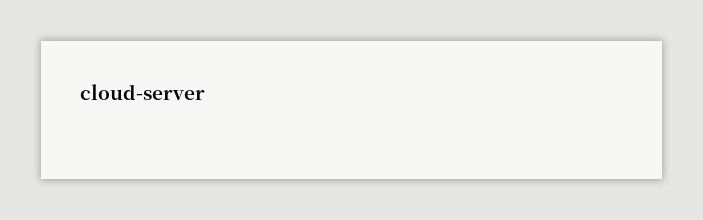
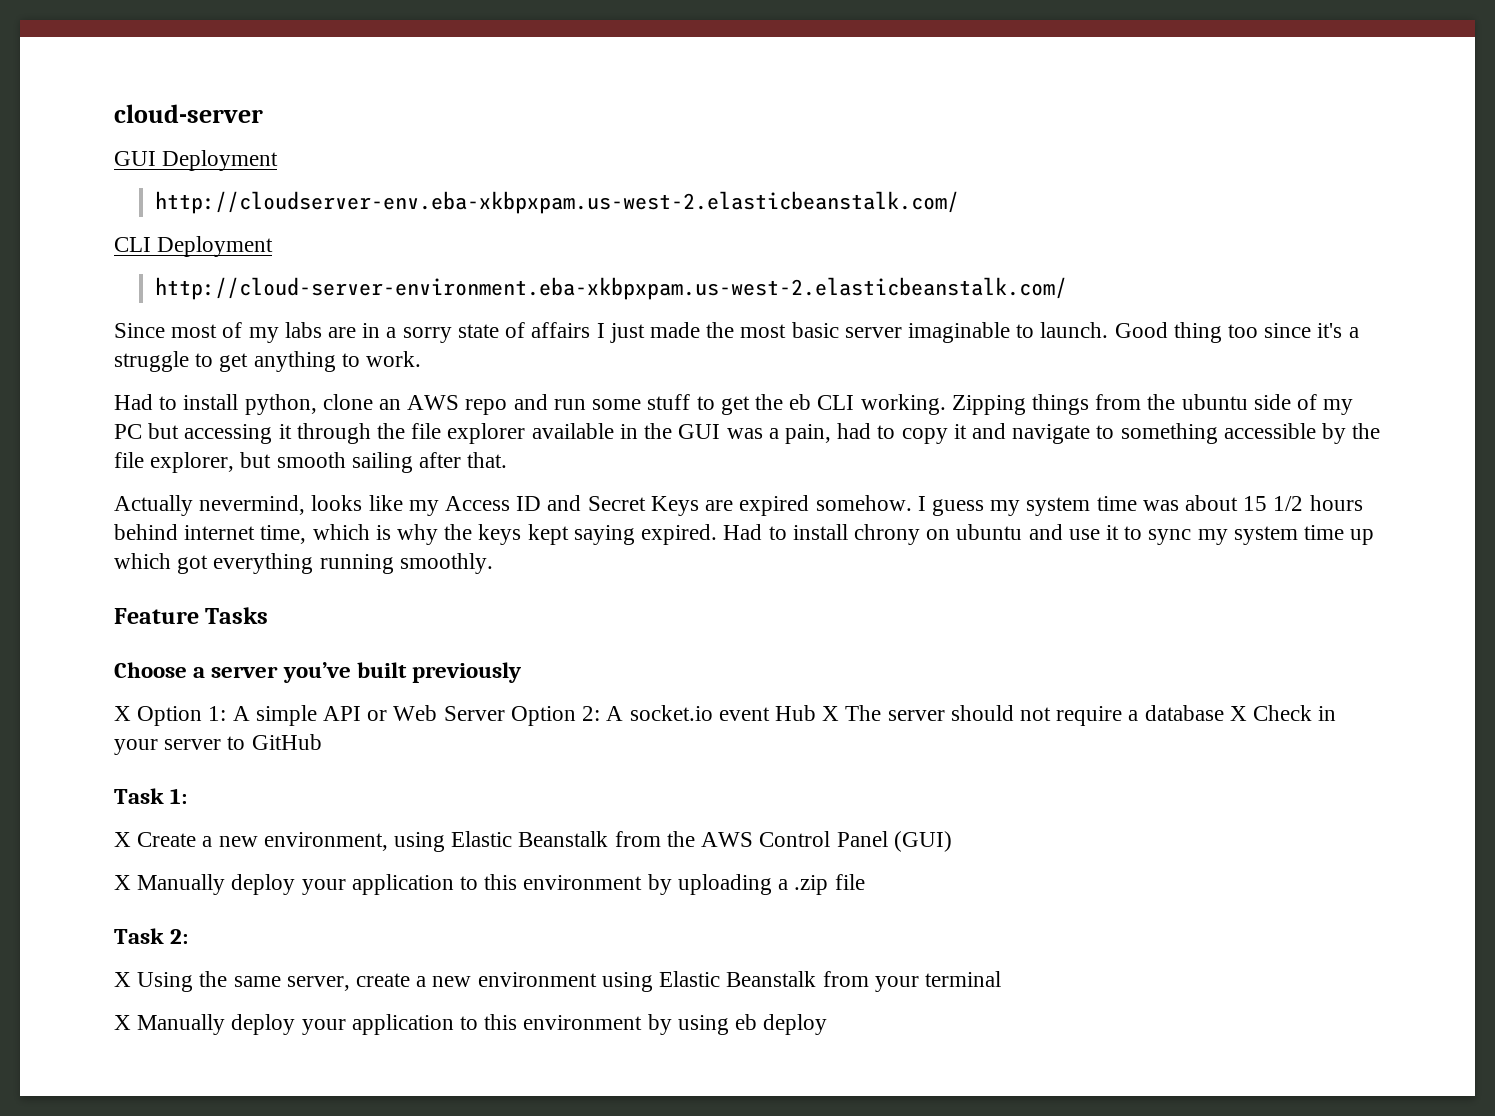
(205, 92) none -> [114,150,279,171] [155,191,960,214] [114,236,274,257] [155,277,1068,300] [114,322,1359,343] [114,351,422,372] [114,394,1354,415] [114,423,1381,444] [114,452,508,473] [114,495,1363,516] [114,524,1375,545] [114,553,493,574] [114,607,269,624] [114,662,522,683] [114,705,1337,726] [114,734,322,755] [114,788,188,804] [114,831,952,852] [114,874,865,895] [114,928,189,944] [114,971,1001,992] [114,1014,828,1035] // GUI Deployment // http://cloudserver-env.eba-xkbpxpam.us-west-2.elasticbeanstalk.com/ // CLI Deployment // http://cloud-server-environment.eba-xkbpxpam.us-west-2.elasticbeanstalk.com/ // Since most of my labs are in a sorry state of affairs I just made the most basic server imaginable to launch. Good thing too since it's a struggle to get anything to work. // Had to install python, clone an AWS repo and run some stuff to get the eb CLI working. Zipping things from the ubuntu side of my PC but accessing it through the file explorer available in the GUI was a pain, had to copy it and navigate to something accessible by the file explorer, but smooth sailing after that. // Actually nevermind, looks like my Access ID and Secret Keys are expired somehow. I guess my system time was about 15 1/2 hours behind internet time, which is why the keys kept saying expired. Had to install chrony on ubuntu and use it to sync my system time up which got everything running smoothly. // Feature Tasks // Choose a server you’ve built previously // X Option 1: A simple API or Web Server Option 2: A socket.io event Hub X The server should not require a database X Check in your server to GitHub // Task 1: // X Create a new environment, using Elastic Beanstalk from the AWS Control Panel (GUI) // X Manually deploy your application to this environment by uploading a .zip file // Task 2: // X Using the same server, create a new environment using Elastic Beanstalk from your terminal // X Manually deploy your application to this environment by using eb deploy

